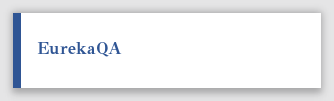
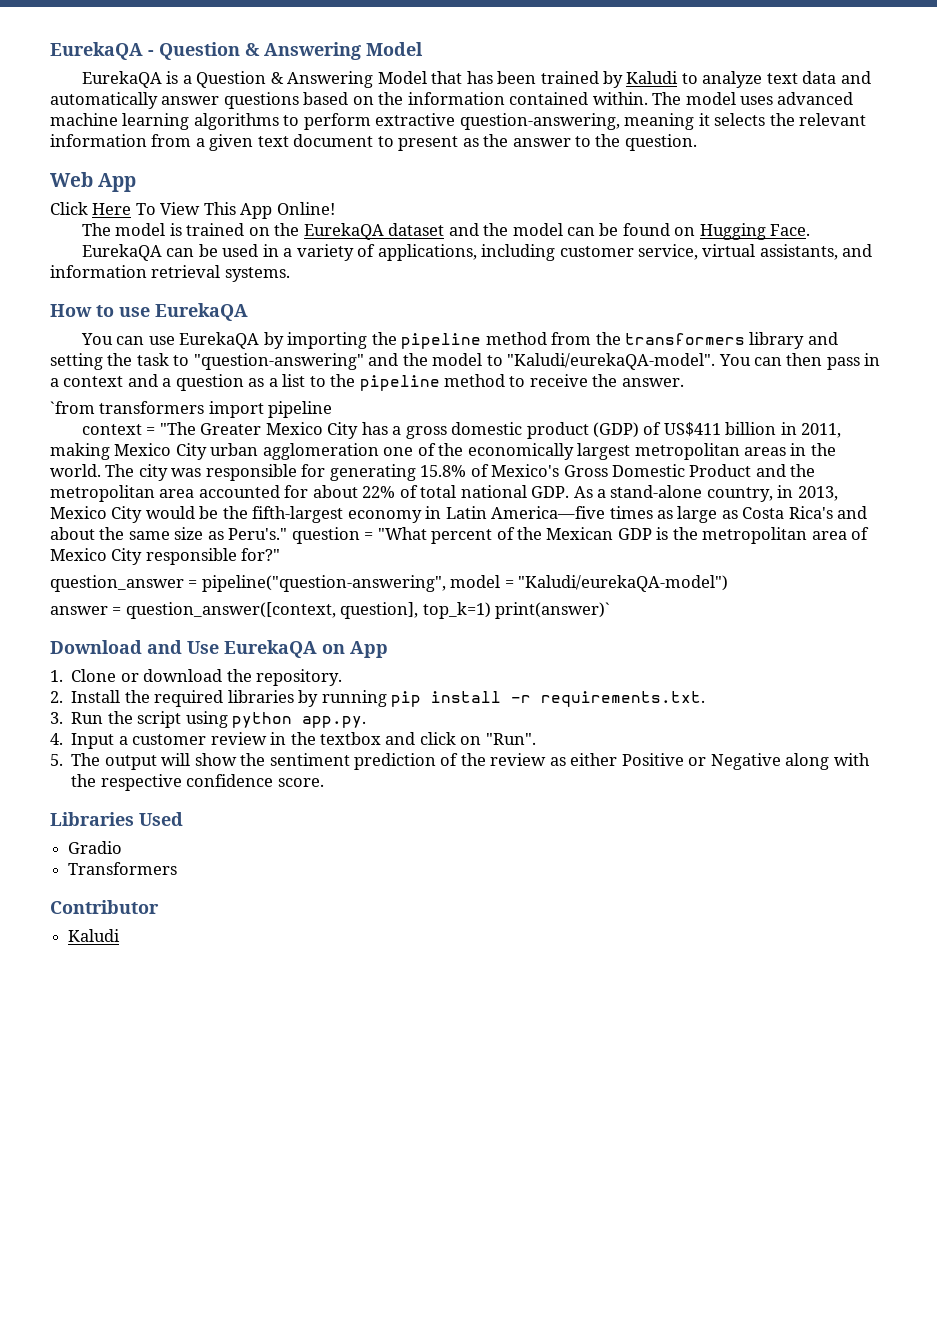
[37,42,122,57] EurekaQA -> [50,42,423,60] [82,71,871,88] [50,92,854,109] [50,113,867,130] [50,134,697,151] [50,172,137,192] [50,202,335,219] [82,223,811,240] [82,244,873,261] [50,265,290,282] [50,303,248,321] [81,332,838,349] [50,353,881,370] [50,374,684,391] [50,401,333,418] [82,422,842,439] [50,443,836,460] [50,464,816,481] [50,485,838,502] [50,506,868,523] [50,527,870,544] [50,548,281,565] [50,575,729,592] [50,602,611,619] [50,640,388,658] [50,669,343,686] [50,690,705,707] [50,711,367,728] [50,732,536,749] [50,753,870,770] [71,774,324,791] [50,812,183,826] [68,841,123,854] [68,862,178,875] [50,900,159,914] [68,929,121,942] EurekaQA - Question & Answering Model // EurekaQA is a Question & Answering Model that has been trained by Kaludi to analyze text data and automatically answer questions based on the information contained within. The model uses advanced machine learning algorithms to perform extractive question-answering, meaning it selects the relevant information from a given text document to present as the answer to the question. // Web App // Click Here To View This App Online! // The model is trained on the EurekaQA dataset and the model can be found on Hugging Face. // EurekaQA can be used in a variety of applications, including customer service, virtual assistants, and information retrieval systems. // How to use EurekaQA // You can use EurekaQA by importing the pipeline method from the transformers library and setting the task to "question-answering" and the model to "Kaludi/eurekaQA-model". You can then pass in a context and a question as a list to the pipeline method to receive the answer. // `from transformers import pipeline // context = "The Greater Mexico City has a gross domestic product (GDP) of US$411 billion in 2011, making Mexico City urban agglomeration one of the economically largest metropolitan areas in the world. The city was responsible for generating 15.8% of Mexico's Gross Domestic Product and the metropolitan area accounted for about 22% of total national GDP. As a stand-alone country, in 2013, Mexico City would be the fifth-largest economy in Latin America—five times as large as Costa Rica's and about the same size as Peru's." question = "What percent of the Mexican GDP is the metropolitan area of Mexico City responsible for?" // question_answer = pipeline("question-answering", model = "Kaludi/eurekaQA-model") // answer = question_answer([context, question], top_k=1) print(answer)` // Download and Use EurekaQA on App // 1. Clone or download the repository. // 2. Install the required libraries by running pip install -r requirements.txt. // 3. Run the script using python app.py. // 4. Input a customer review in the textbox and click on "Run". // 5. The output will show the sentiment prediction of the review as either Positive or Negative along with the respective confidence score. // Libraries Used // Gradio // Transformers // Contributor // Kaludi

